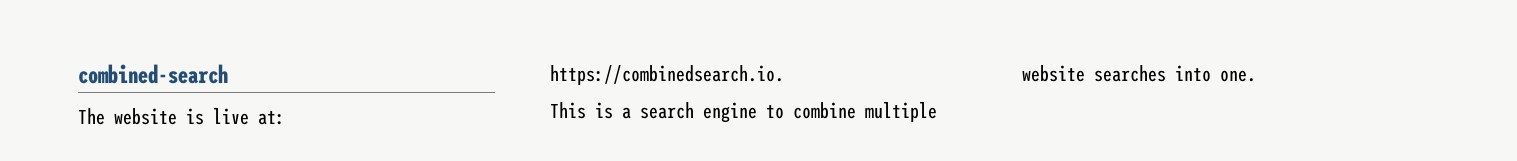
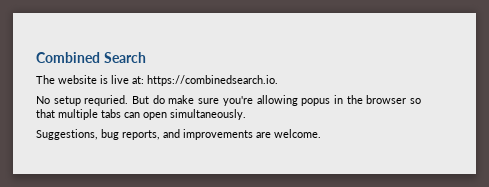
[78,64,228,84] combined-search -> [36,52,146,63] Combined Search
[550,102,937,123] [1022,65,1256,82] This is a search engine to combine multiple website searches into one. -> [36,95,421,106] [36,109,246,120] [36,129,321,140] No setup requried. But do make sure you're allowing popus in the browser so that multiple tabs can open simultaneously. // Suggestions, bug reports, and improvements are welcome.

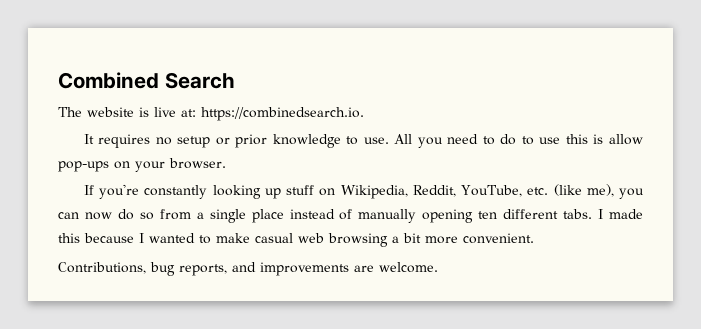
[36,95,421,106] [36,109,246,120] [36,129,98,140] No setup requried. But do make sure you're allowing popus in the browser so that multiple tabs can open simultaneously. // Suggestions, -> [83,134,643,148] [58,158,226,172] [83,184,644,199] [58,209,643,223] [58,233,534,247] [58,262,146,274] It requires no setup or prior knowledge to use. All you need to do to use this is allow pop-ups on your browser. // If you're constantly looking up stuff on Wikipedia, Reddit, YouTube, etc. (like me), you can now do so from a single place instead of manually opening ten different tabs. I made this because I wanted to make casual web browsing a bit more convenient. // Contributions,

